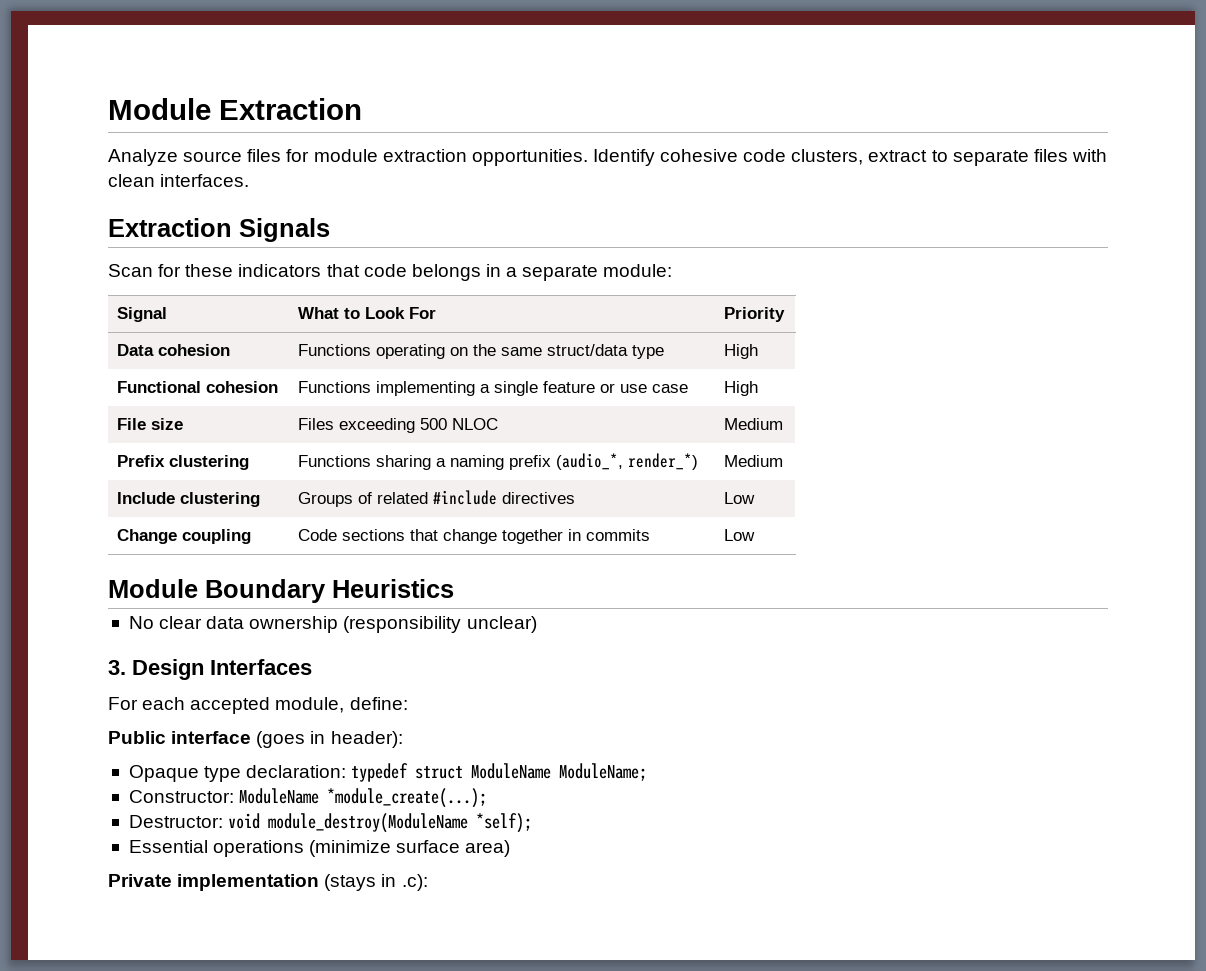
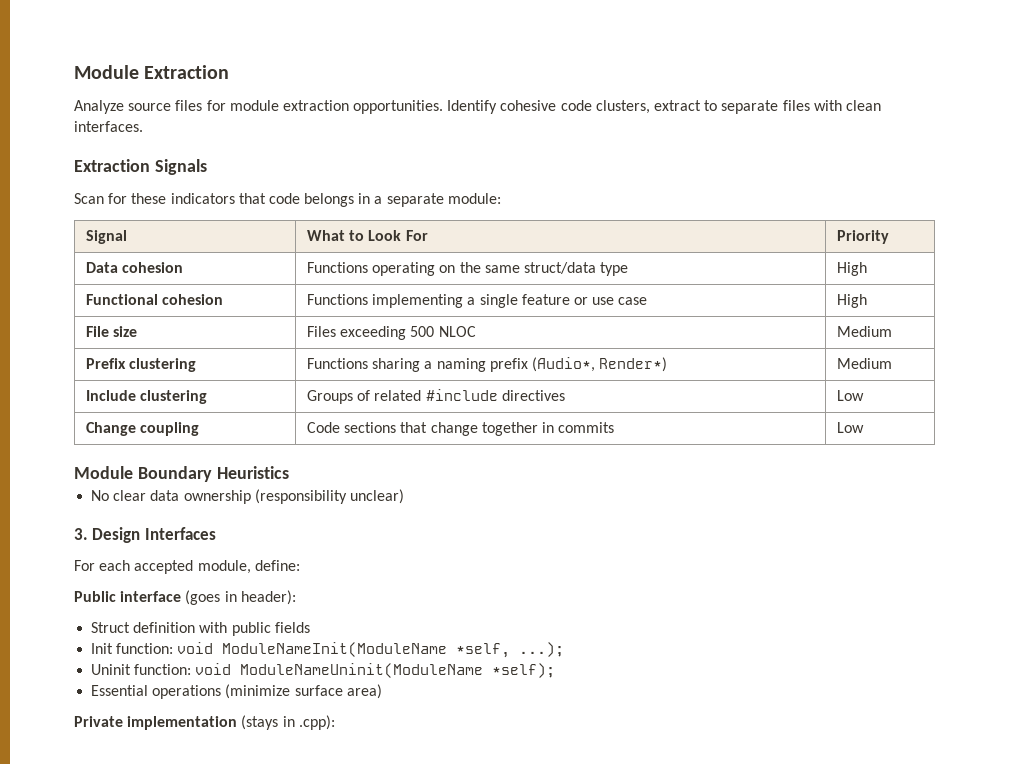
[556,453,699,470] (audio_*, render_*) -> [531,357,668,372] (Audio*, Render*)
[128,763,648,782] [128,788,488,808] [128,813,469,833] Opaque type declaration: typedef struct ModuleName ModuleName; // Constructor: ModuleName *module_create(...); // Destructor: void module_destroy(ModuleName -> [91,622,310,636] [91,642,565,658] [91,663,484,678] Struct definition with public fields // Init function: void ModuleNameInit(ModuleName *self, ...); // Uninit function: void ModuleNameUninit(ModuleName
[401,874,428,891] .c): -> [298,715,335,730] .cpp):

